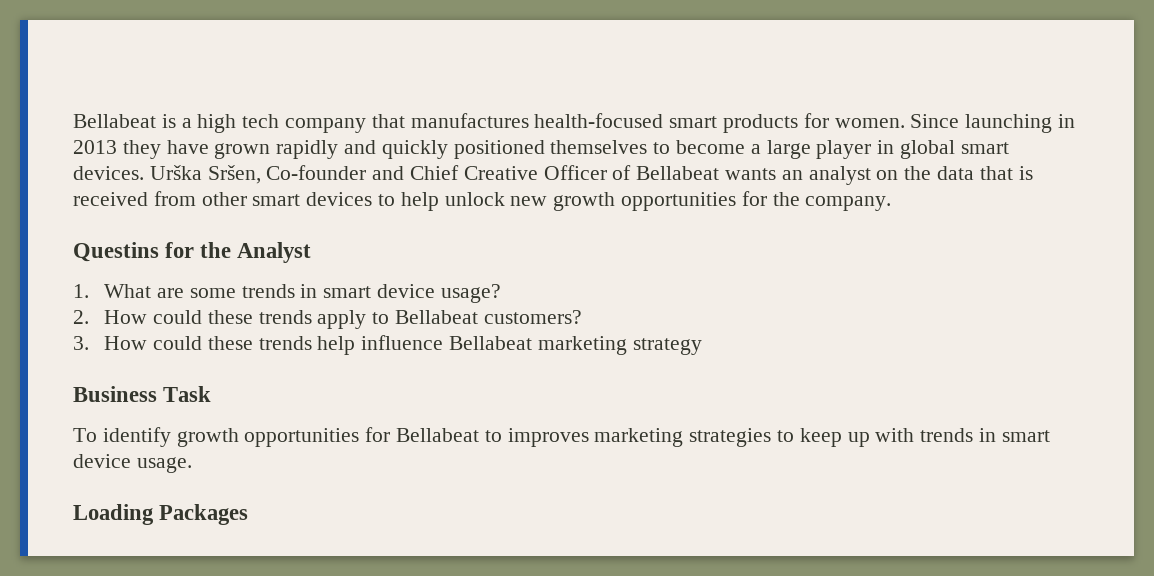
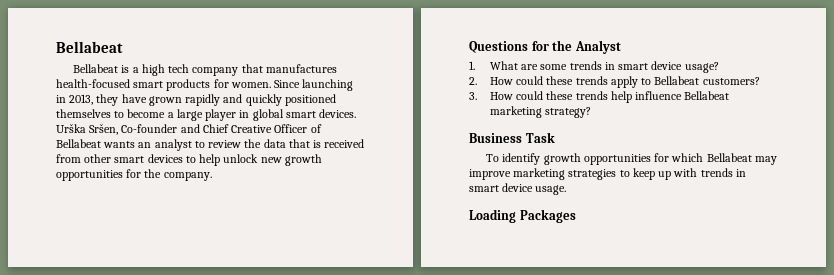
[73,114,156,128] Bellabeat -> [56,41,123,53] [73,64,119,73] Bellabeat // Bellabeat
[73,140,117,154] 2013 -> [69,94,94,105] 2013,
[876,170,899,180] on -> [194,140,242,148] to review
[73,242,159,262] Questins -> [469,41,528,53] Questions
[632,338,702,355] strategy -> [545,107,592,118] strategy?
[396,428,589,447] Bellabeat to improves -> [671,153,777,165] [469,169,511,180] which Bellabeat may improve

